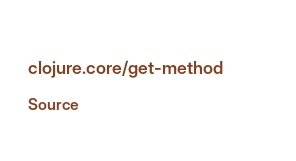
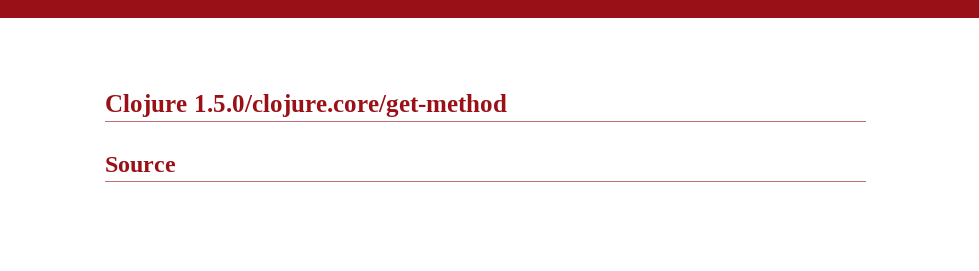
[28,60,223,78] clojure.core/get-method -> [105,94,507,117] Clojure 1.5.0/clojure.core/get-method

